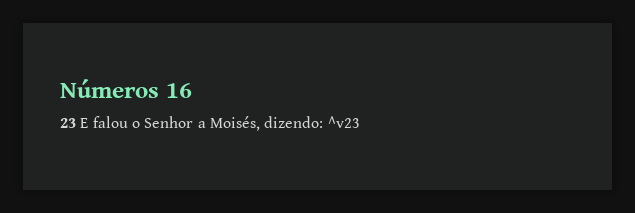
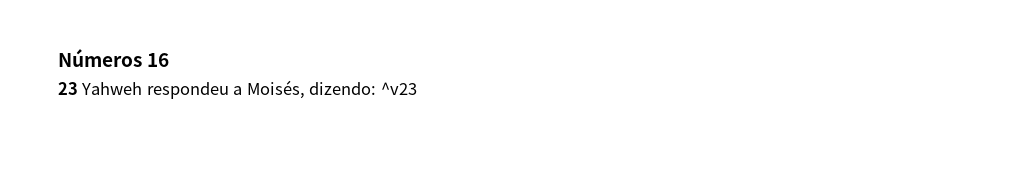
[80,116,194,128] E falou o Senhor -> [81,82,229,99] Yahweh respondeu

